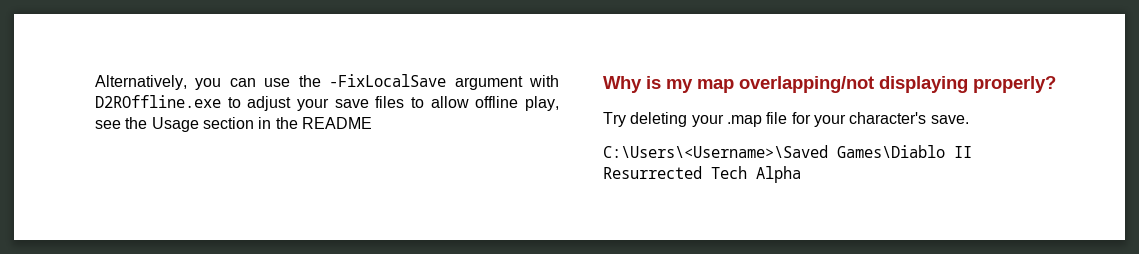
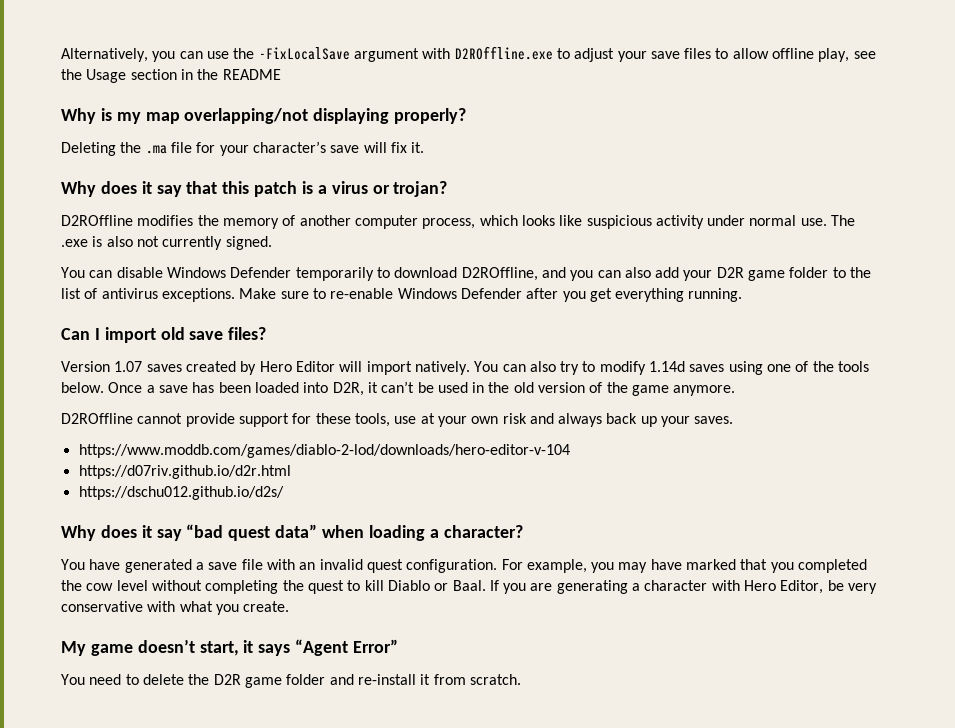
[603,112,969,127] [603,145,972,158] [603,166,801,183] Try deleting your .map file for your character's save. // C:\Users\<Username>\Saved Games\Diablo II Resurrected Tech Alpha -> [61,141,425,156] [61,181,448,197] [61,215,856,229] [61,236,272,250] [61,267,872,281] [61,288,743,302] [61,327,267,343] [61,361,870,375] [61,381,736,396] [61,413,734,427] [78,444,570,458] [78,465,291,479] [78,486,284,500] [61,524,523,541] [61,559,868,573] [61,580,878,594] [61,601,290,615] [61,639,399,656] [61,674,521,688] Deleting the .ma file for your character’s save will fix it. // Why does it say that this patch is a virus or trojan? // D2ROffline modifies the memory of another computer process, which looks like suspicious activity under normal use. The .exe is also not currently signed. // You can disable Windows Defender temporarily to download D2ROffline, and you can also add your D2R game folder to the list of antivirus exceptions. Make sure to re-enable Windows Defender after you get everything running. // Can I import old save files? // Version 1.07 saves created by Hero Editor will import natively. You can also try to modify 1.14d saves using one of the tools below. Once a save has been loaded into D2R, it can’t be used in the old version of the game anymore. // D2ROffline cannot provide support for these tools, use at your own risk and always back up your saves. // https://www.moddb.com/games/diablo-2-lod/downloads/hero-editor-v-104 // https://d07riv.github.io/d2r.html // https://dschu012.github.io/d2s/ // Why does it say “bad quest data” when loading a character? // You have generated a save file with an invalid quest configuration. For example, you may have marked that you completed the cow level without completing the quest to kill Diablo or Baal. If you are generating a character with Hero Editor, be very conservative with what you create. // My game doesn’t start, it says “Agent Error” // You need to delete the D2R game folder and re-install it from scratch.

